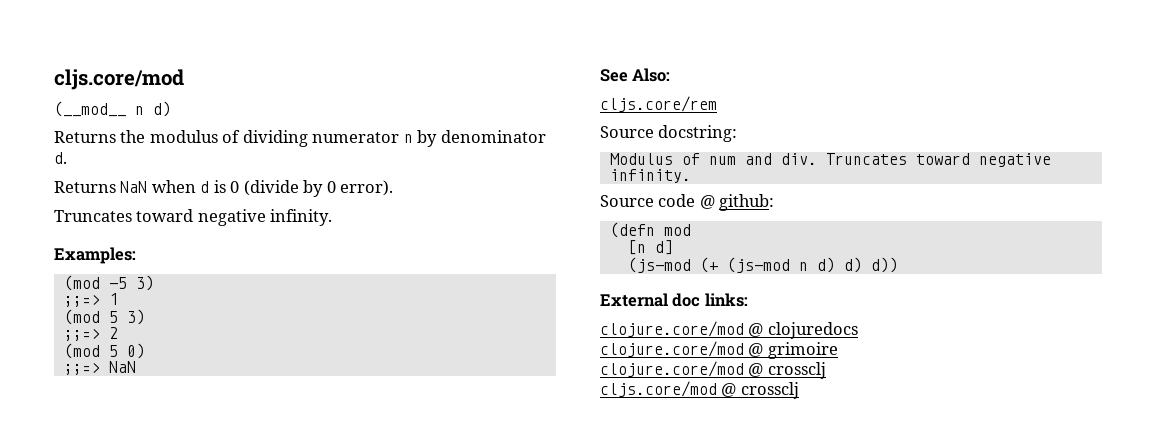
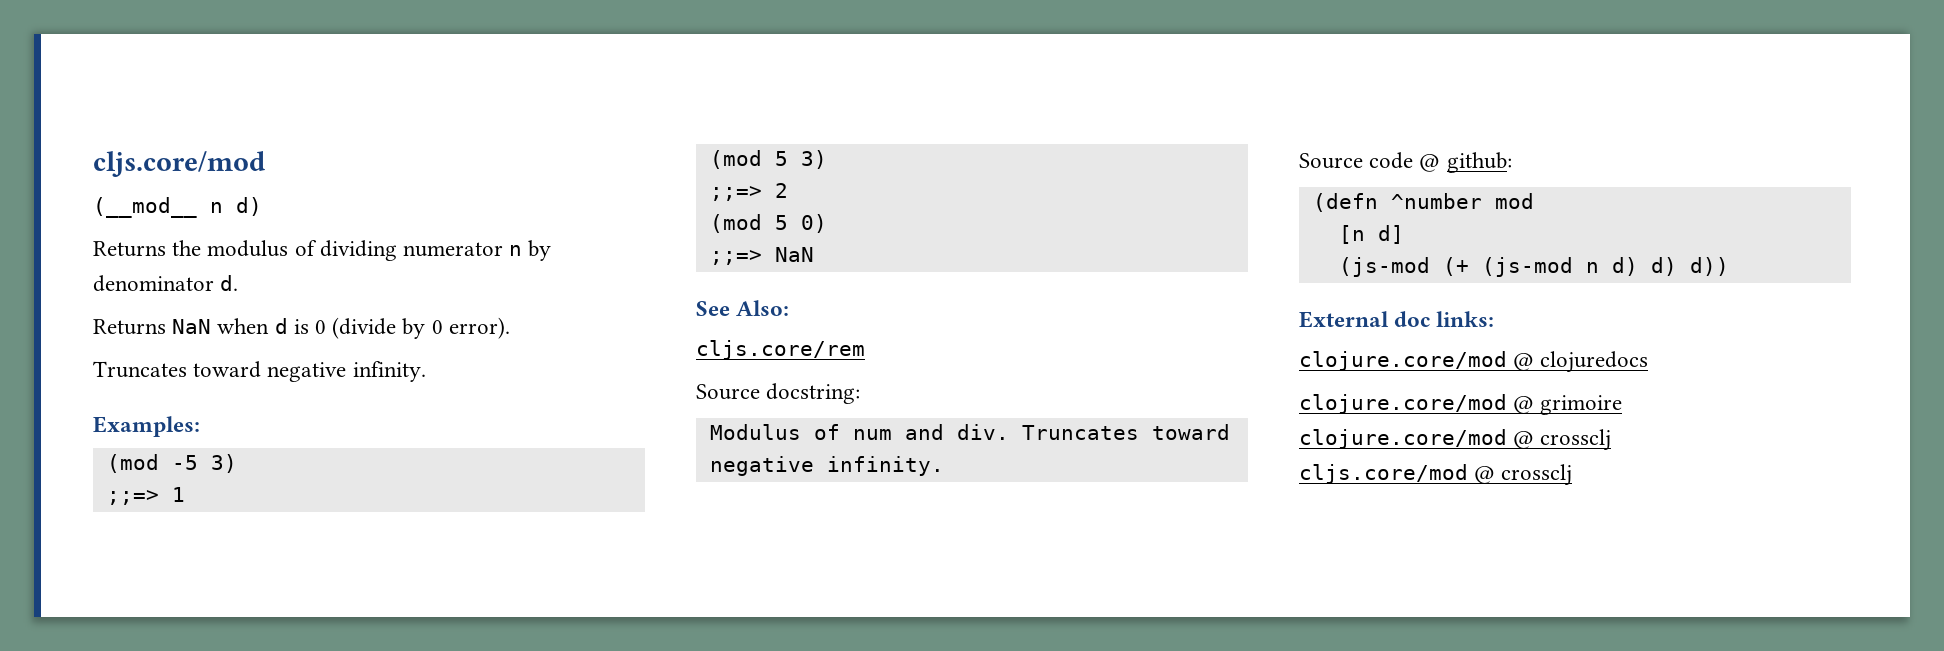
(655, 230) none -> [1390,193,1482,209] ^number

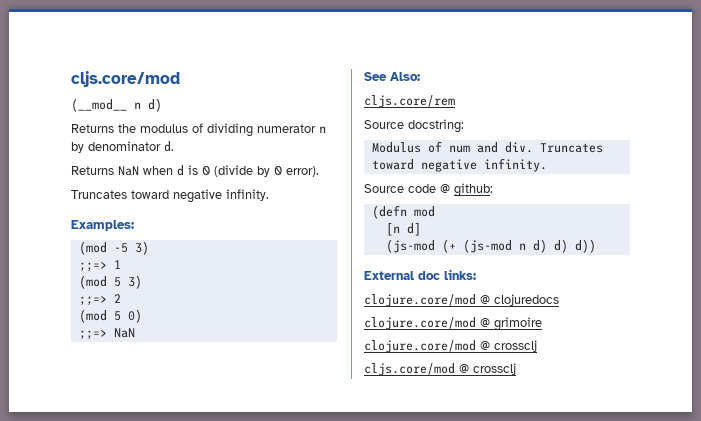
[1390,193,1482,209] ^number -> (407, 212) none

